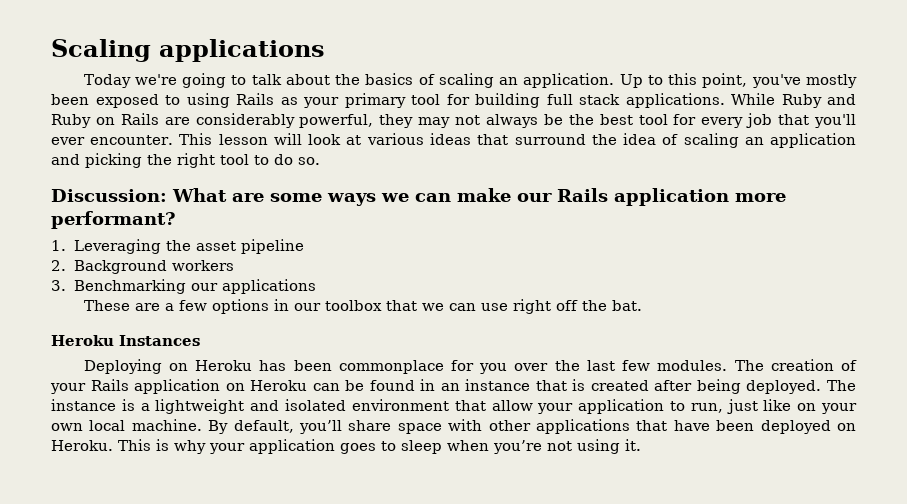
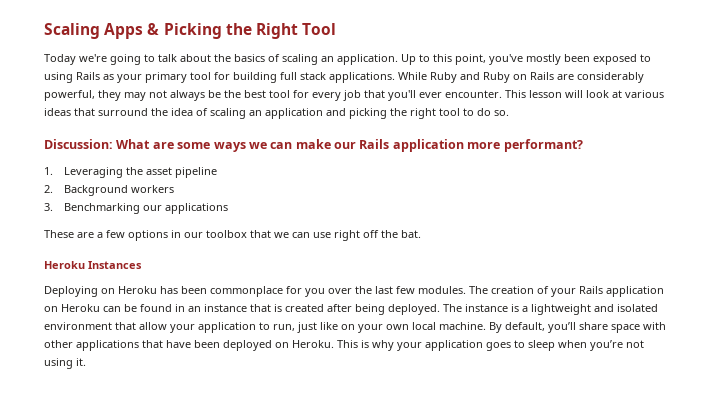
[159,39,325,62] applications -> [104,23,337,39] Apps & Picking the Right Tool

